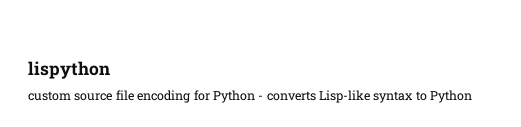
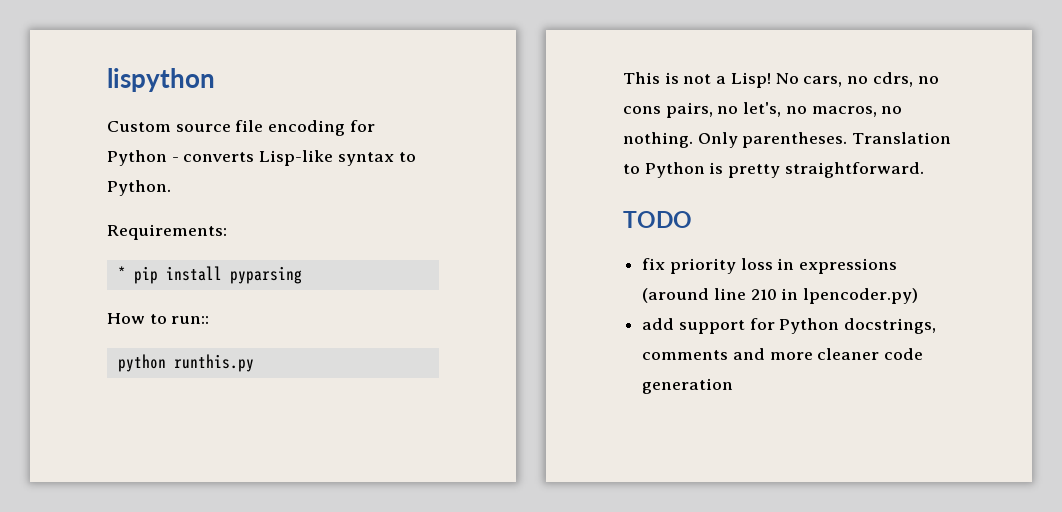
[28,91,71,101] custom -> [107,121,171,132] Custom
[430,90,473,103] Python -> [107,180,171,196] [107,224,227,240] [117,266,302,284] [107,313,210,324] [117,354,254,372] [623,72,939,88] [623,102,903,118] [623,132,952,148] [623,162,924,178] [623,211,692,228] [642,258,898,274] [642,288,919,304] [642,318,937,334] [642,348,924,360] [642,378,734,394] Python. // Requirements: // * pip install pyparsing // How to run:: // python runthis.py // This is not a Lisp! No cars, no cdrs, no cons pairs, no let's, no macros, no nothing. Only parentheses. Translation to Python is pretty straightforward. // TODO // fix priority loss in expressions (around line 210 in lpencoder.py) // add support for Python docstrings, comments and more cleaner code generation

